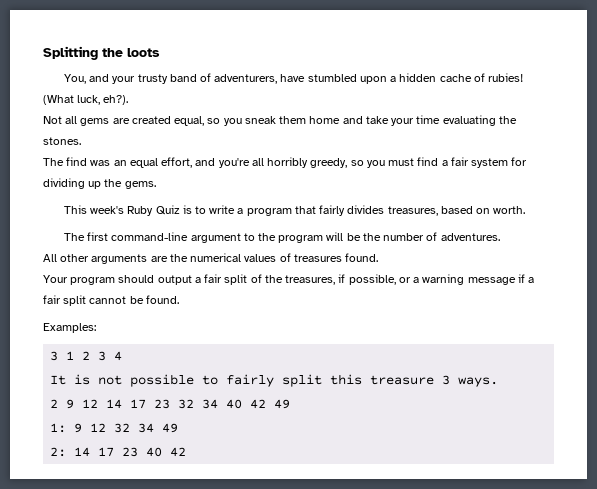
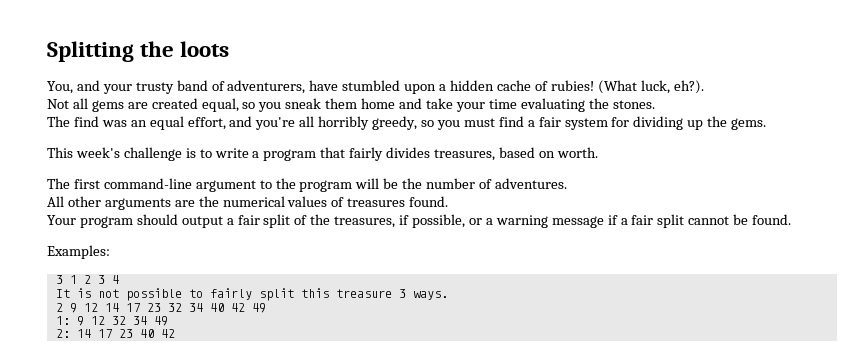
[127,205,180,216] Ruby Quiz -> [123,147,182,161] challenge

